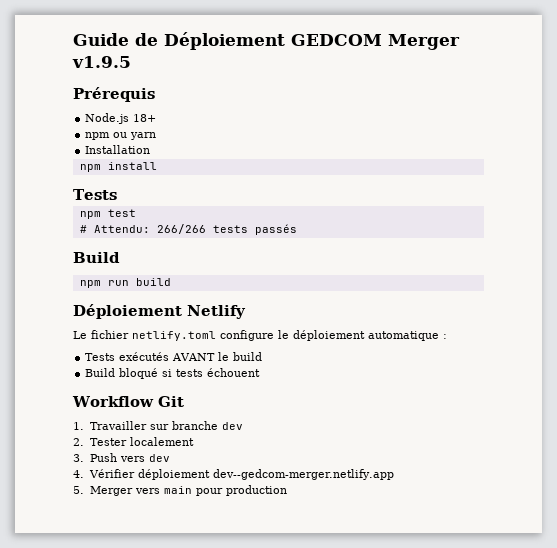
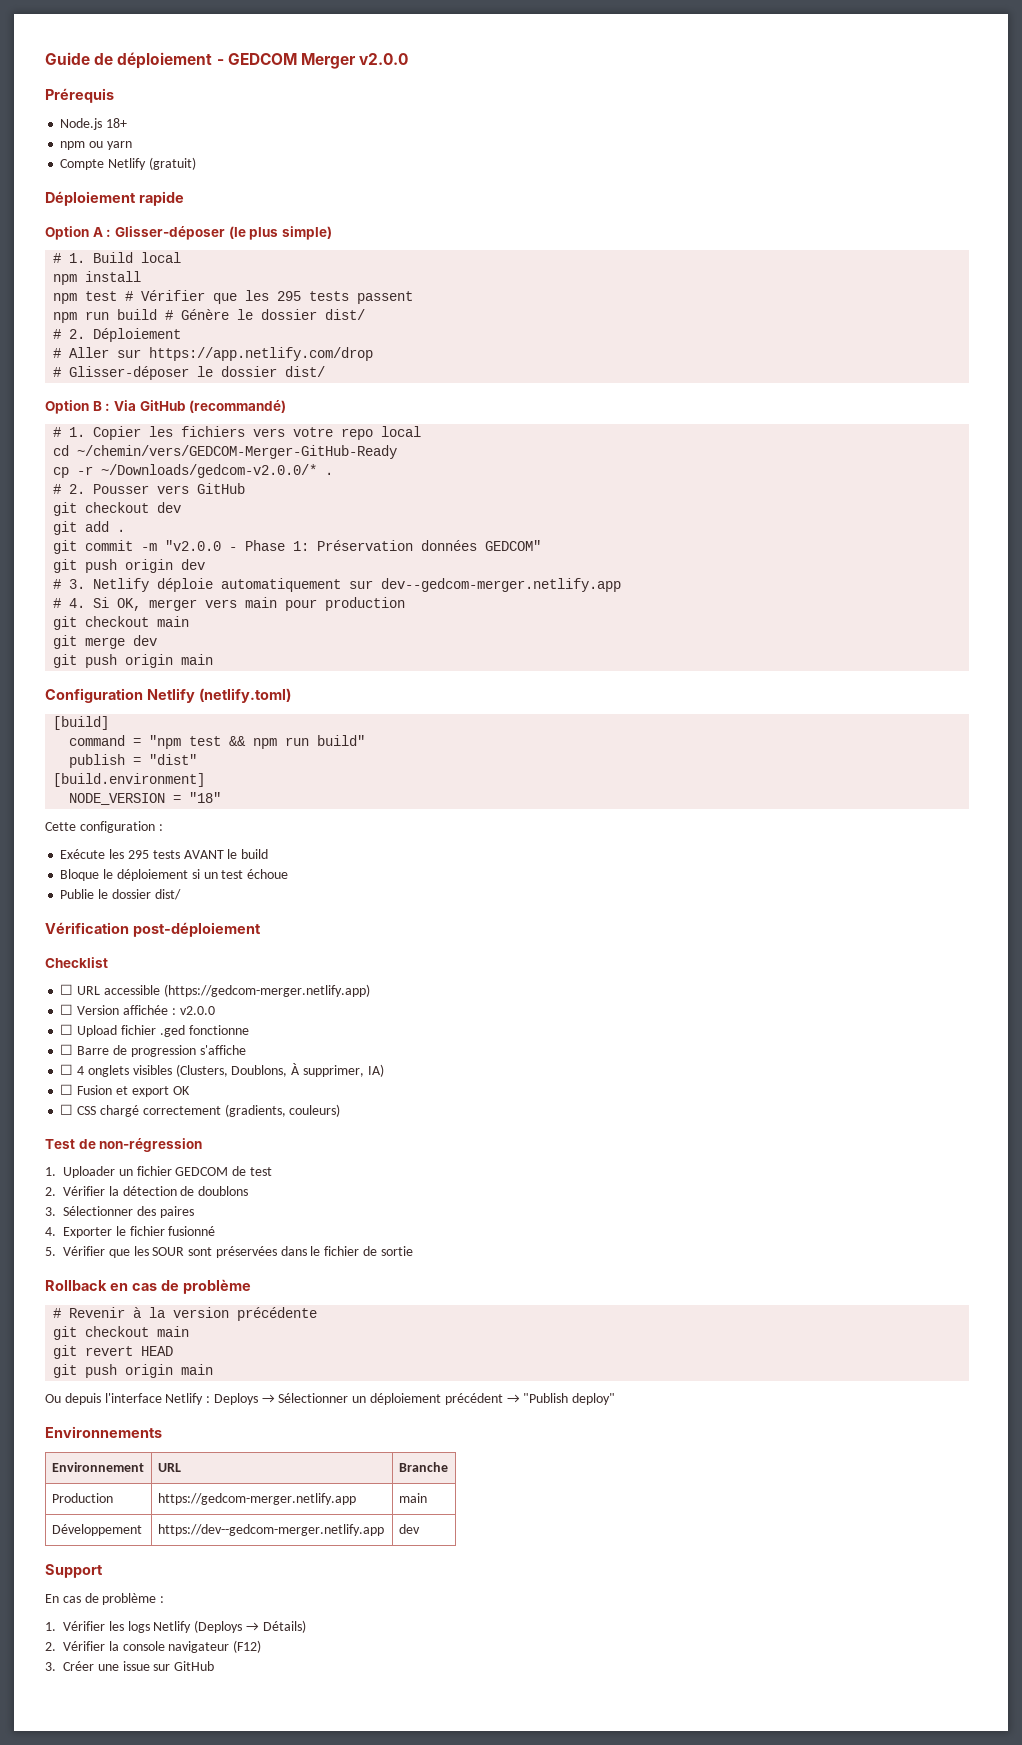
[164,32,285,50] Déploiement -> [117,52,224,69] déploiement -
[72,56,131,68] v1.9.5 -> [359,53,409,65] v2.0.0
[85,145,151,154] Installation -> [60,157,196,170] [45,191,184,206] [45,226,332,240] [53,252,182,263] Compte Netlify (gratuit) // Déploiement rapide // Option A : Glisser-déposer (le plus simple) // # 1. Build local
[73,189,117,200] // Tests -> (142, 276) none
[79,224,297,235] [73,252,120,263] [79,278,171,288] [73,304,246,319] [73,330,447,341] [85,352,263,361] [85,368,261,379] [72,396,184,407] [73,421,243,430] [73,437,194,446] [73,453,170,462] [73,469,395,480] [73,485,287,496] // # Attendu: 266/266 tests passés // Build // npm run build // Déploiement Netlify // Le fichier netlify.toml configure le déploiement automatique : // Tests exécutés AVANT le build // Build bloqué si tests échouent // Workflow Git // 1. Travailler sur branche dev // 2. Tester localement // 3. Push vers dev // 4. Vérifier déploiement dev--gedcom-merger.netlify.app // 5. Merger vers main pour production -> [125,290,414,304] [53,309,366,323] [53,328,182,342] [53,347,374,361] [53,366,326,380] [45,400,287,414] [53,426,422,440] [53,445,398,459] [53,464,334,478] [53,483,246,494] [53,502,182,516] [53,521,126,535] [53,540,542,554] [53,559,206,573] [53,578,622,592] [53,597,406,611] [53,616,190,630] [53,635,158,649] [53,654,214,668] [45,688,291,703] [53,716,110,730] [69,735,366,749] [69,754,198,768] [53,773,206,787] [69,792,222,805] [45,821,163,833] [60,849,269,859] [60,869,289,881] [60,889,181,900] [45,922,261,937] [45,957,108,968] [60,984,370,997] [60,1004,215,1015] [60,1024,249,1037] [60,1044,246,1057] [60,1063,384,1077] [60,1084,190,1097] [60,1104,341,1117] [45,1138,203,1152] [45,1166,272,1178] [45,1186,249,1196] [45,1206,194,1218] [45,1226,216,1238] [45,1246,413,1258] [45,1279,251,1294] [53,1307,318,1321] [53,1326,190,1340] [53,1345,174,1359] [53,1364,214,1378] [45,1393,616,1405] [45,1426,162,1438] [51,1462,144,1472] [157,1463,181,1472] [398,1462,448,1472] [51,1493,113,1503] [157,1493,356,1505] [398,1493,427,1503] [51,1524,142,1536] [157,1524,384,1536] [398,1524,420,1534] [45,1564,103,1578] [45,1593,165,1605] [45,1620,306,1633] [45,1640,262,1653] [45,1661,215,1671] # Vérifier que les 295 tests passent // npm run build # Génère le dossier dist/ // # 2. Déploiement // # Aller sur https://app.netlify.com/drop // # Glisser-déposer le dossier dist/ // Option B : Via GitHub (recommandé) // # 1. Copier les fichiers vers votre repo local // cd ~/chemin/vers/GEDCOM-Merger-GitHub-Ready // cp -r ~/Downloads/gedcom-v2.0.0/* . // # 2. Pousser vers GitHub // git checkout dev // git add . // git commit -m "v2.0.0 - Phase 1: Préservation données GEDCOM" // git push origin dev // # 3. Netlify déploie automatiquement sur dev--gedcom-merger.netlify.app // # 4. Si OK, merger vers main pour production // git checkout main // git merge dev // git push origin main // Configuration Netlify (netlify.toml) // [build] // command = "npm test && npm run build" // publish = "dist" // [build.environment] // NODE_VERSION = "18" // Cette configuration : // Exécute les 295 tests AVANT le build // Bloque le déploiement si un test échoue // Publie le dossier dist/ // Vérification post-déploiement // Checklist // ☐ URL accessible (https://gedcom-merger.netlify.app) // ☐ Version affichée : v2.0.0 // ☐ Upload fichier .ged fonctionne // ☐ Barre de progression s'affiche // ☐ 4 onglets visibles (Clusters, Doublons, À supprimer, IA) // ☐ Fusion et export OK // ☐ CSS chargé correctement (gradients, couleurs) // Test de non-régression // 1. Uploader un fichier GEDCOM de test // 2. Vérifier la détection de doublons // 3. Sélectionner des paires // 4. Exporter le fichier fusionné // 5. Vérifier que les SOUR sont préservées dans le fichier de sortie // Rollback en cas de problème // # Revenir à la version précédente // git checkout main // git revert HEAD // git push origin main // Ou depuis l'interface Netlify : Deploys → Sélectionner un déploiement précédent → "Publish deploy" // Environnements // Environnement | URL | Branche // Production | https://gedcom-merger.netlify.app | main // Développement | https://dev--gedcom-merger.netlify.app | dev // Support // En cas de problème : // 1. Vérifier les logs Netlify (Deploys → Détails) // 2. Vérifier la console navigateur (F12) // 3. Créer une issue sur GitHub

